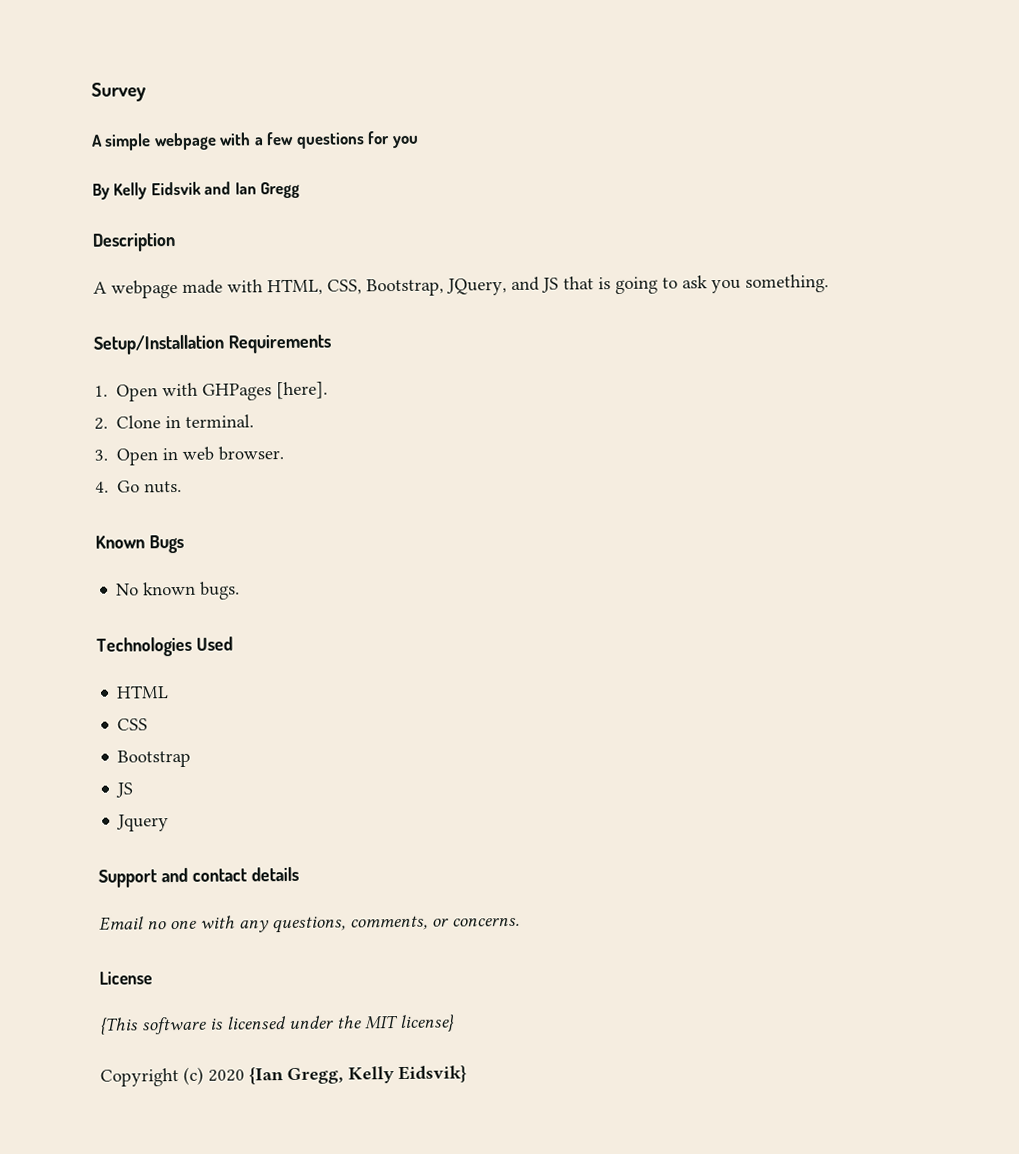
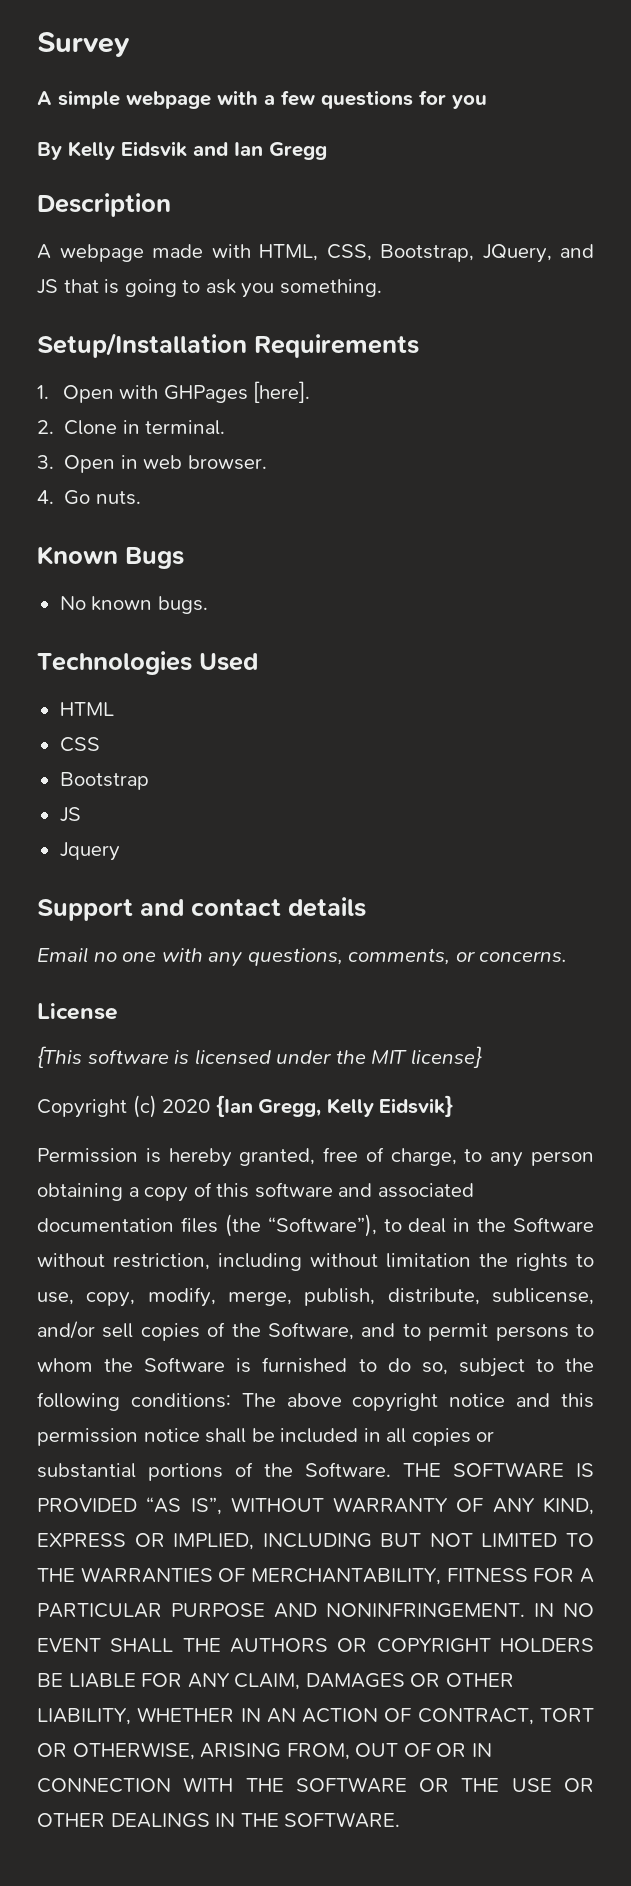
(467, 1074) none -> [37,1147,594,1167] [37,1182,474,1202] [37,1214,594,1237] [37,1253,594,1271] [37,1287,594,1307] [37,1321,594,1341] [37,1357,595,1377] [37,1392,594,1412] [37,1428,495,1446] [37,1462,594,1481] [37,1497,594,1515] [37,1533,594,1550] [37,1567,594,1585] [37,1603,594,1618] [37,1638,594,1653] [37,1673,514,1690] [37,1707,594,1725] [37,1742,492,1760] [37,1777,594,1793] [37,1812,401,1828] // Permission is hereby granted, free of charge, to any person obtaining a copy of this software and associated documentation files (the “Software”), to deal in the Software without restriction, including without limitation the rights to use, copy, modify, merge, publish, distribute, sublicense, and/or sell copies of the Software, and to permit persons to whom the Software is furnished to do so, subject to the following conditions: The above copyright notice and this permission notice shall be included in all copies or substantial portions of the Software. THE SOFTWARE IS PROVIDED “AS IS”, WITHOUT WARRANTY OF ANY KIND, EXPRESS OR IMPLIED, INCLUDING BUT NOT LIMITED TO THE WARRANTIES OF MERCHANTABILITY, FITNESS FOR A PARTICULAR PURPOSE AND NONINFRINGEMENT. IN NO EVENT SHALL THE AUTHORS OR COPYRIGHT HOLDERS BE LIABLE FOR ANY CLAIM, DAMAGES OR OTHER LIABILITY, WHETHER IN AN ACTION OF CONTRACT, TORT OR OTHERWISE, ARISING FROM, OUT OF OR IN CONNECTION WITH THE SOFTWARE OR THE USE OR OTHER DEALINGS IN THE SOFTWARE.

